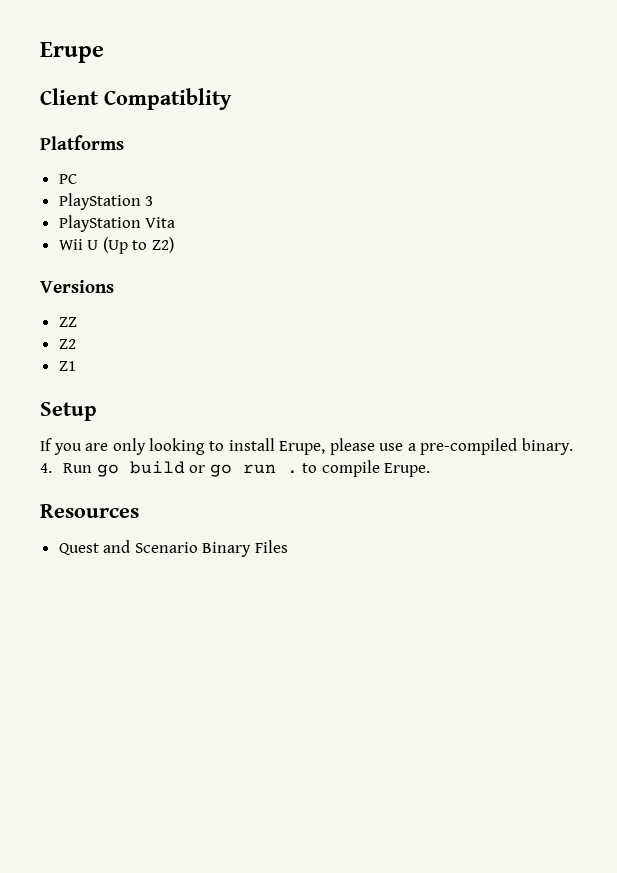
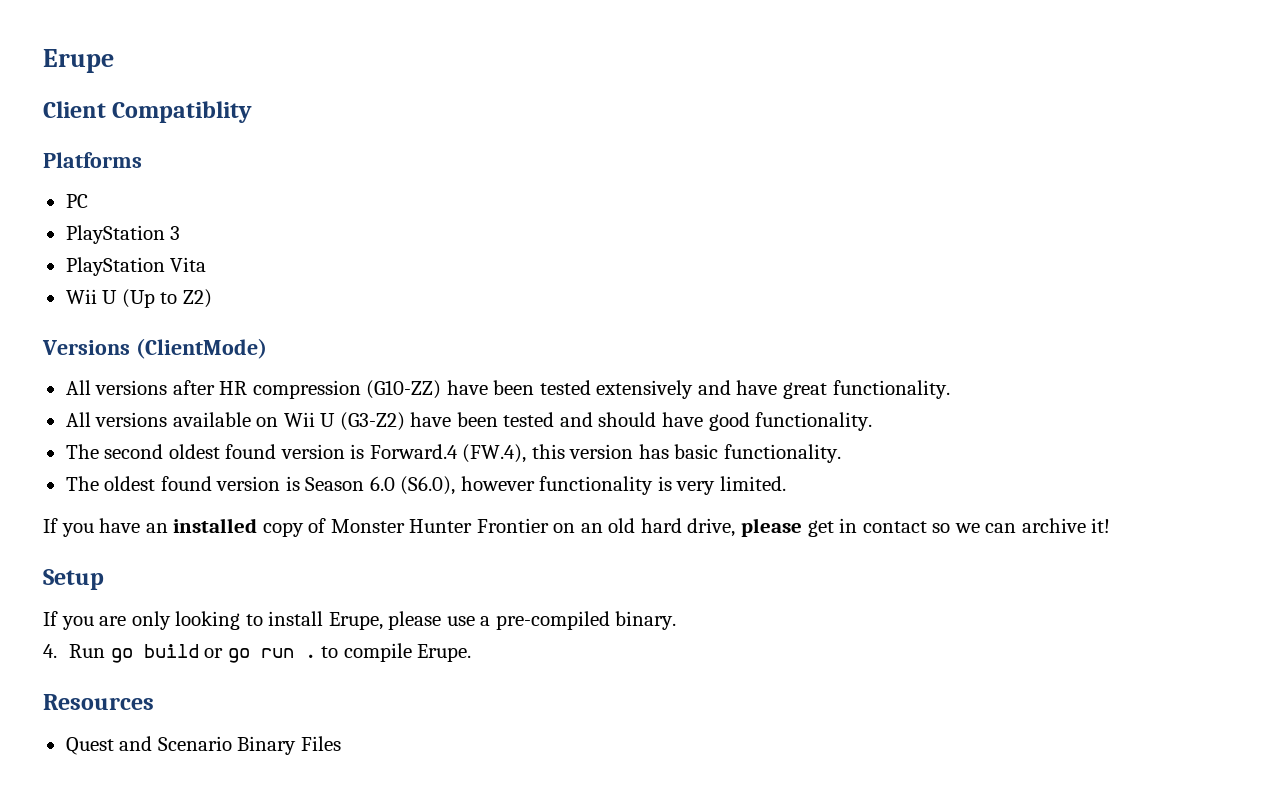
[58,317,77,327] [58,339,76,349] [58,361,76,371] // ZZ // Z2 // Z1 -> [135,338,267,359] [65,380,950,399] [65,412,873,431] [65,444,841,463] [65,476,786,495] [43,518,1111,537] (ClientMode) // All versions after HR compression (G10-ZZ) have been tested extensively and have great functionality. // All versions available on Wii U (G3-Z2) have been tested and should have good functionality. // The second oldest found version is Forward.4 (FW.4), this version has basic functionality. // The oldest found version is Season 6.0 (S6.0), however functionality is very limited. // If you have an installed copy of Monster Hunter Frontier on an old hard drive, please get in contact so we can archive it!

